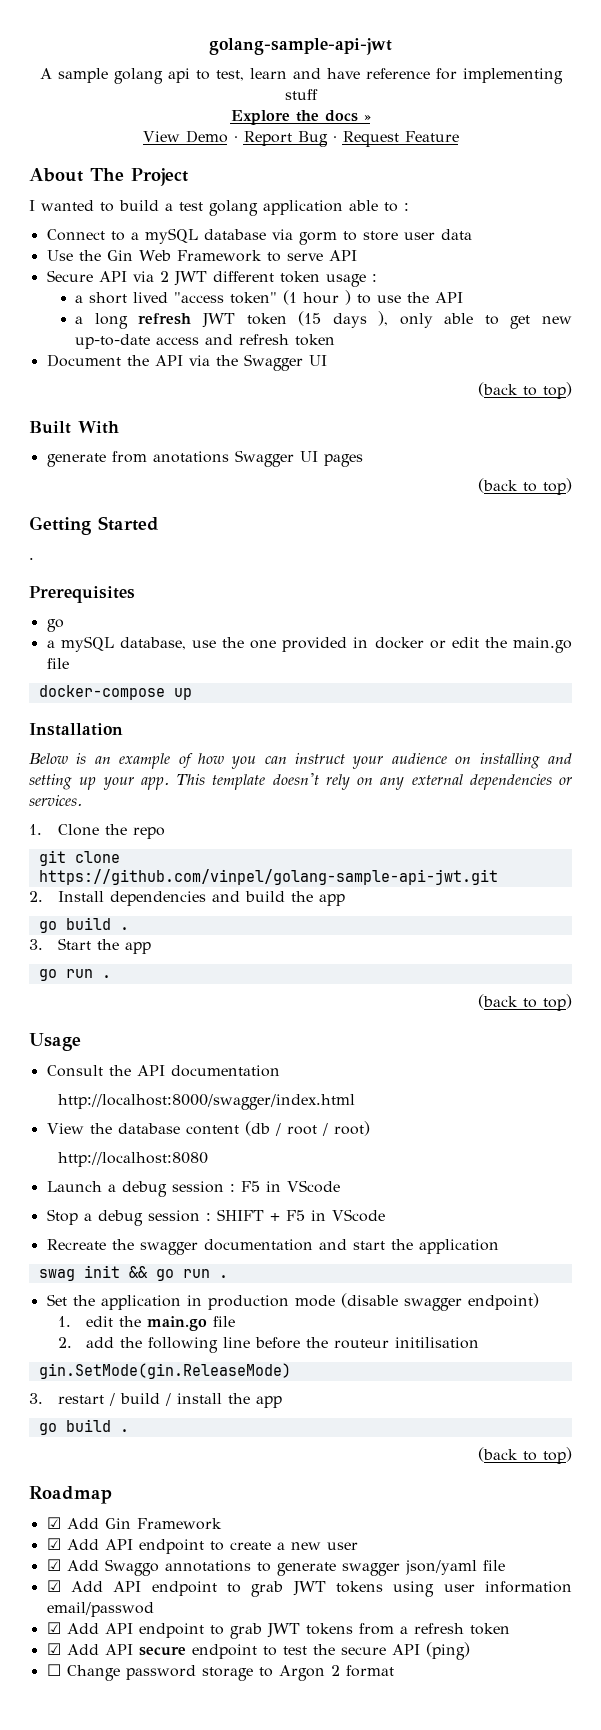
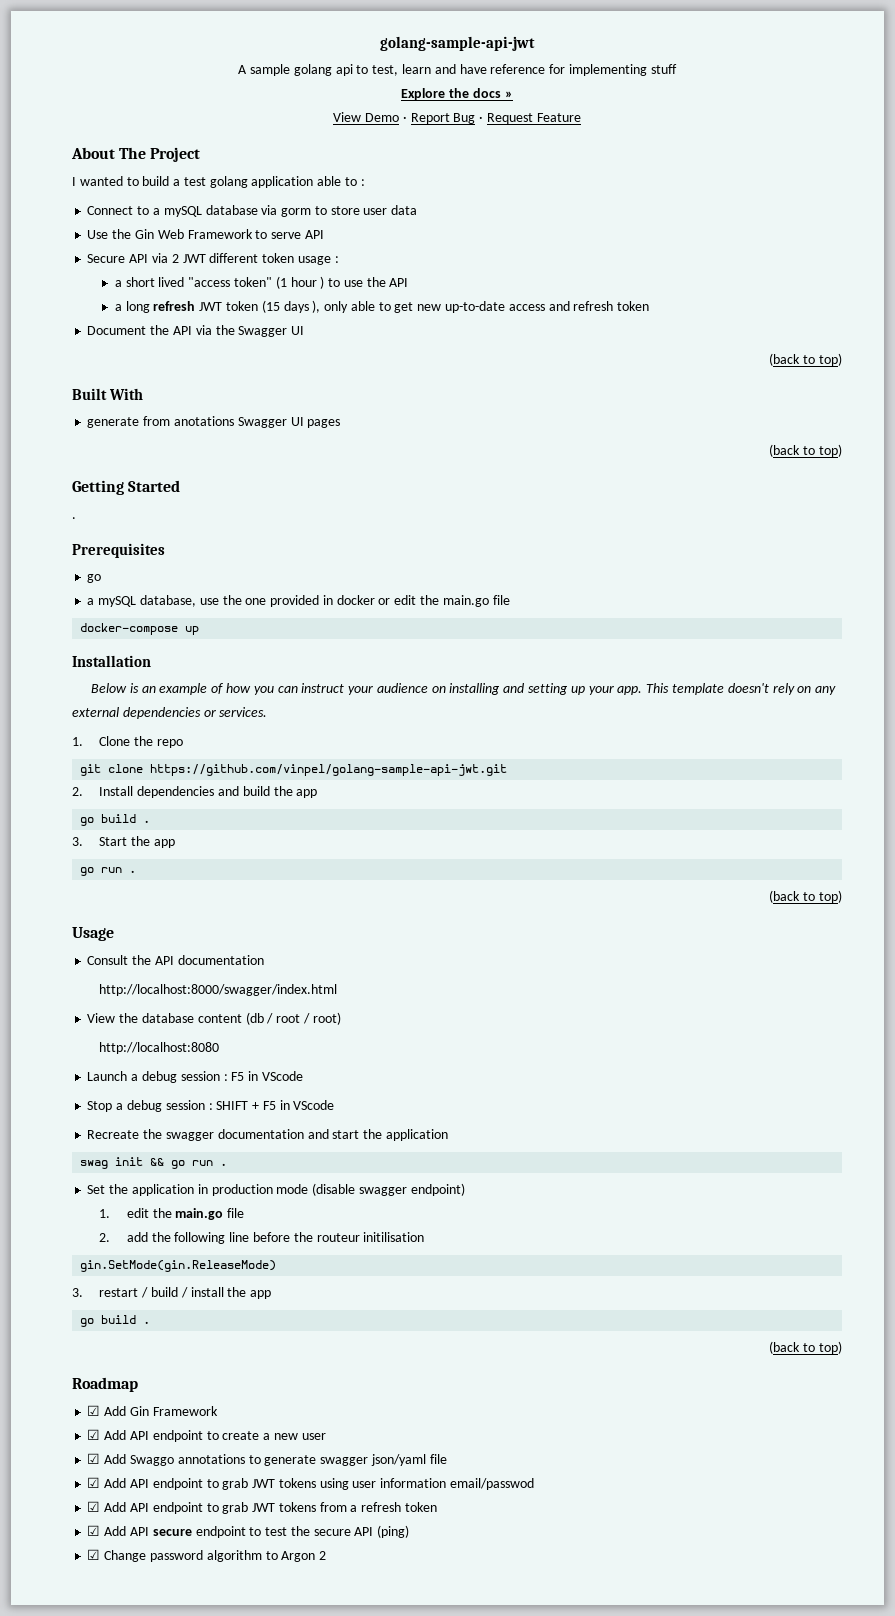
[46,1664,61,1676] ☐ -> [87,1549,101,1560] ☑
[201,1667,253,1681] storage -> [206,1550,262,1562] algorithm
[345,1665,394,1677] format -> (327, 1555) none

